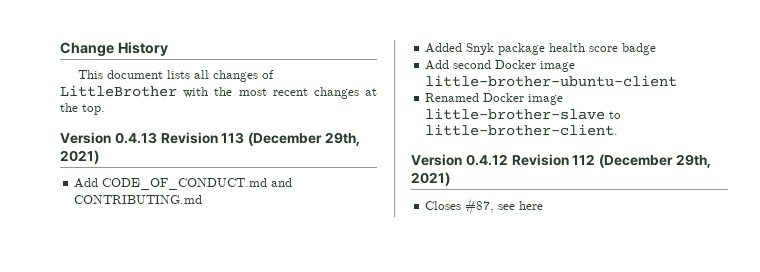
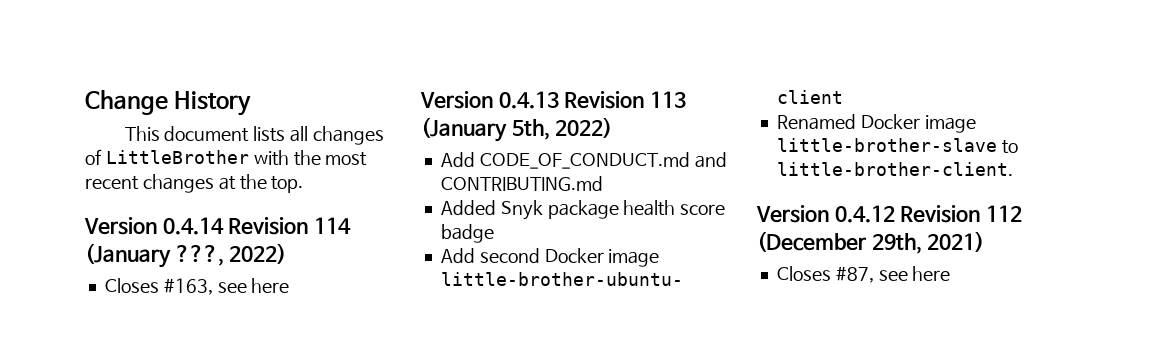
(105, 109) none -> [84,217,351,235] [85,243,287,268] [104,278,290,295] // Version 0.4.14 Revision 114 (January ???, 2022) // Closes #163, see here
[248,132,360,146] [60,150,99,164] (December 29th, 2021) -> [421,117,613,142] (January 5th, 2022)

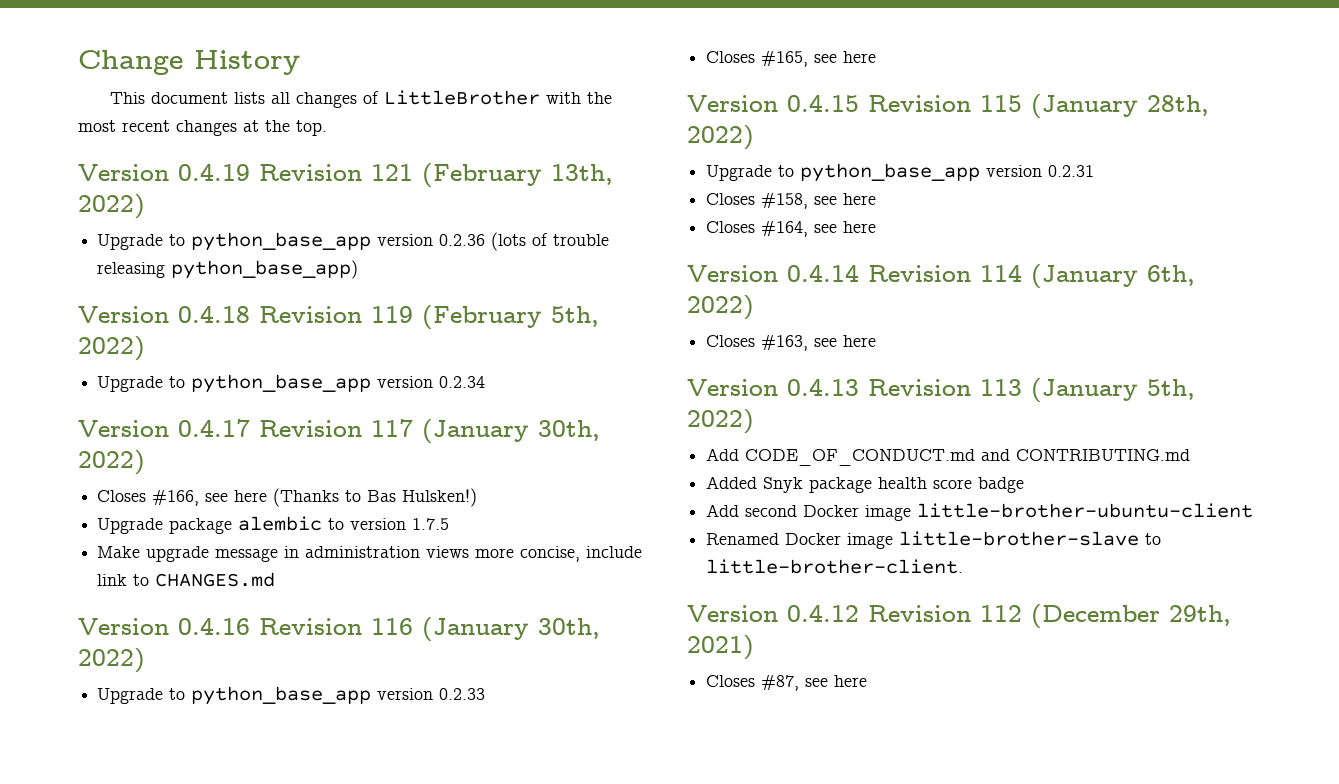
(304, 184) none -> [78,163,613,187] [78,194,145,219] [97,232,610,251] [97,260,359,279] [78,305,599,329] [78,336,145,361] [97,374,486,393] [78,419,600,443] [78,450,145,475] [97,488,478,507] [97,516,450,534] [97,546,643,562] [97,572,276,587] [78,617,600,641] [78,648,145,673] [97,686,486,705] [706,50,877,67] [687,94,1209,118] [687,125,754,150] [706,163,1095,182] [706,192,877,209] [706,220,877,237] // Version 0.4.19 Revision 121 (February 13th, 2022) // Upgrade to python_base_app version 0.2.36 (lots of trouble releasing python_base_app) // Version 0.4.18 Revision 119 (February 5th, 2022) // Upgrade to python_base_app version 0.2.34 // Version 0.4.17 Revision 117 (January 30th, 2022) // Closes #166, see here (Thanks to Bas Hulsken!) // Upgrade package alembic to version 1.7.5 // Make upgrade message in administration views more concise, include link to CHANGES.md // Version 0.4.16 Revision 116 (January 30th, 2022) // Upgrade to python_base_app version 0.2.33 // Closes #165, see here // Version 0.4.15 Revision 115 (January 28th, 2022) // Upgrade to python_base_app version 0.2.31 // Closes #158, see here // Closes #164, see here
[175,245,224,266] ???, -> [1147,265,1195,286] 6th,

